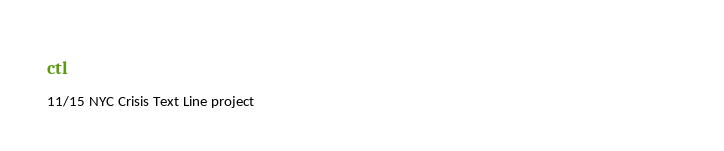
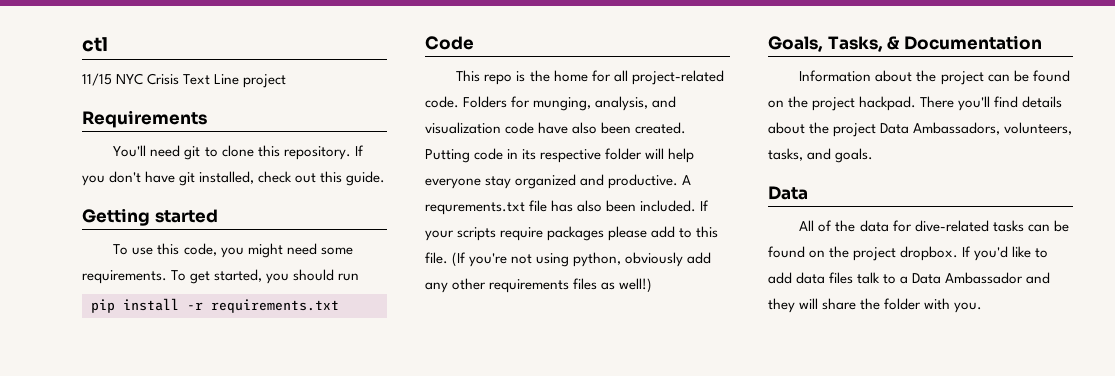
(254, 102) none -> [82,110,207,128] [113,145,364,160] [82,171,386,186] [82,208,218,226] [113,243,353,258] [82,269,360,284] [91,298,339,313] [425,36,474,50] [456,70,724,85] [425,96,677,111] [425,122,687,134] [425,148,695,163] [425,174,692,189] [425,200,710,215] [425,226,719,241] [425,252,712,267] [425,278,653,293] [768,35,1042,52] [799,70,1070,85] [768,96,1063,111] [768,122,1073,137] [768,148,874,163] [768,186,808,200] [799,220,1069,232] [768,246,1049,261] [768,272,1051,284] [768,298,983,313] // Requirements // You'll need git to clone this repository. If you don't have git installed, check out this guide. // Getting started // To use this code, you might need some requirements. To get started, you should run // pip install -r requirements.txt // Code // This repo is the home for all project-related code. Folders for munging, analysis, and visualization code have also been created. Putting code in its respective folder will help everyone stay organized and productive. A requrements.txt file has also been included. If your scripts require packages please add to this file. (If you're not using python, obviously add any other requirements files as well!) // Goals, Tasks, & Documentation // Information about the project can be found on the project hackpad. There you'll find details about the project Data Ambassadors, volunteers, tasks, and goals. // Data // All of the data for dive-related tasks can be found on the project dropbox. If you'd like to add data files talk to a Data Ambassador and they will share the folder with you.

